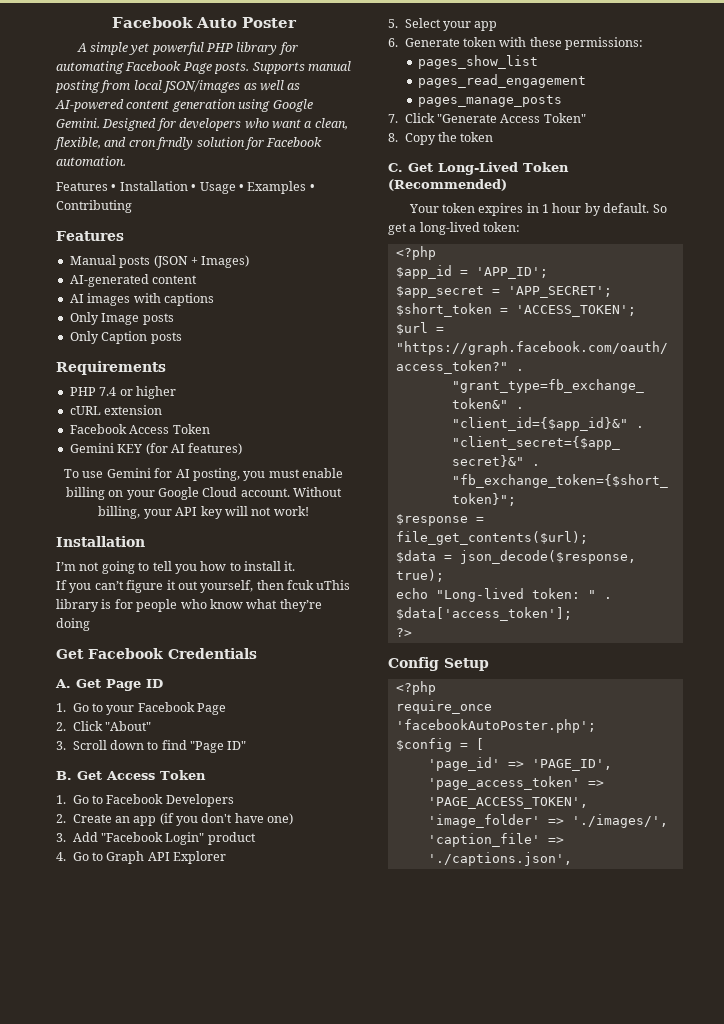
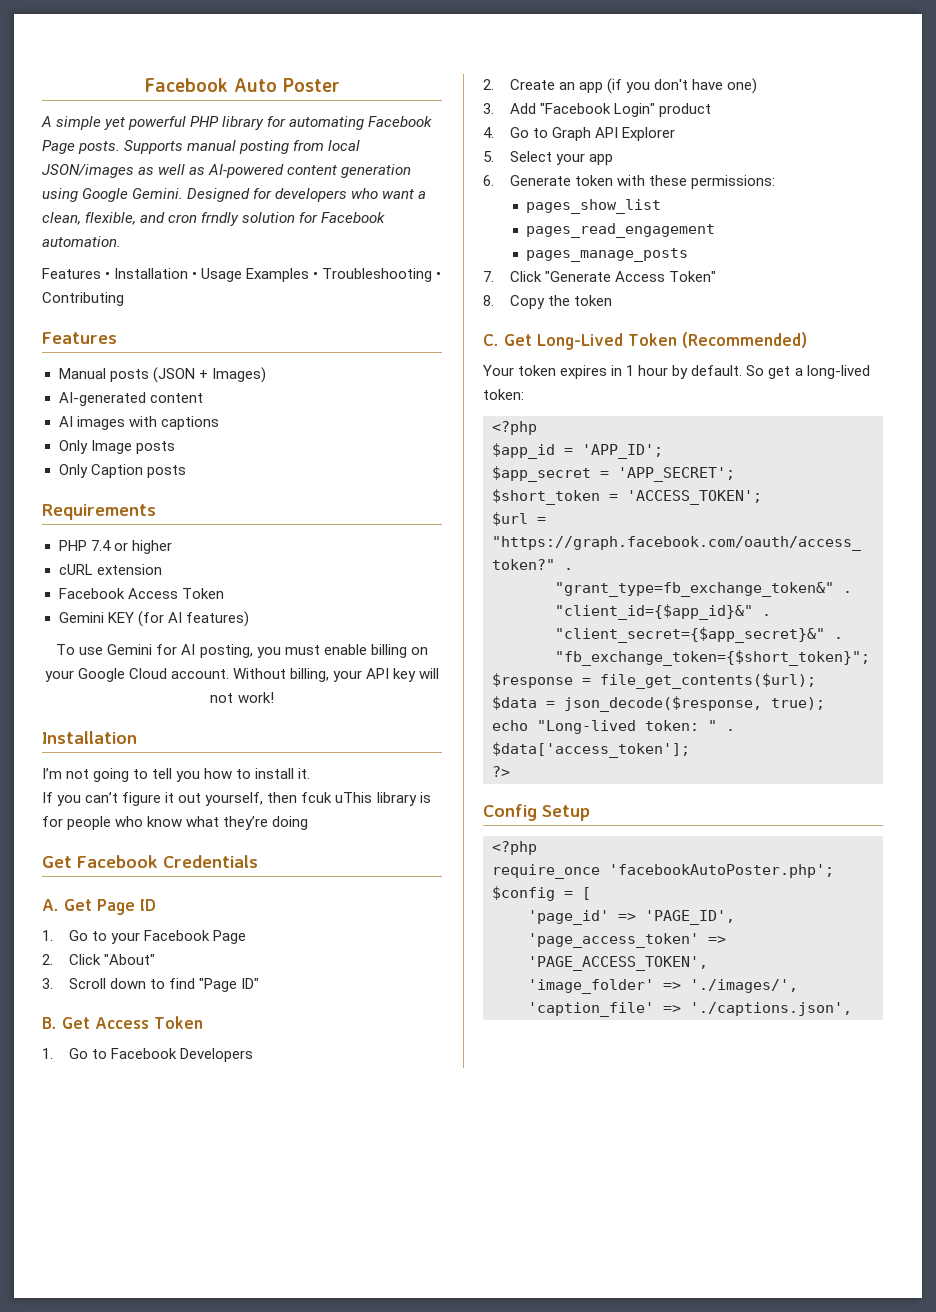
[238,181,307,194] • Examples -> [246,268,433,282] Examples • Troubleshooting

